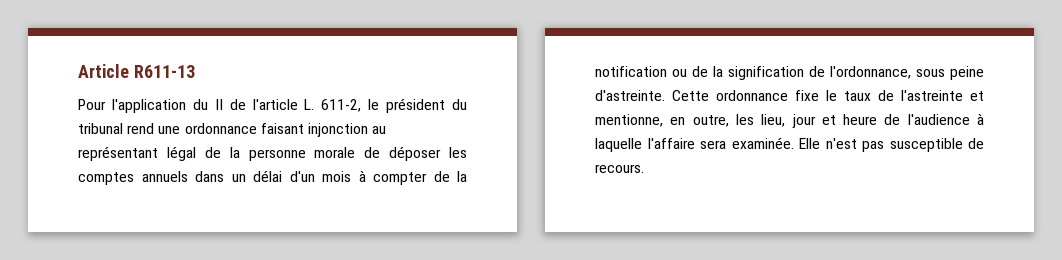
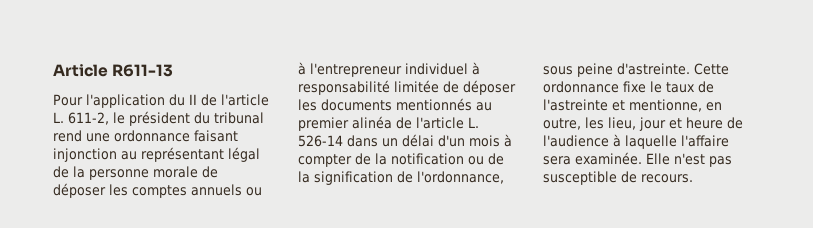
(188, 176) none -> [246,187,262,196] [298,62,480,77] [298,80,516,95] [298,98,492,111] [298,116,479,131] [298,135,343,147] ou à l'entrepreneur individuel à responsabilité limitée de déposer les documents mentionnés au premier alinéa de l'article L. 526-14

